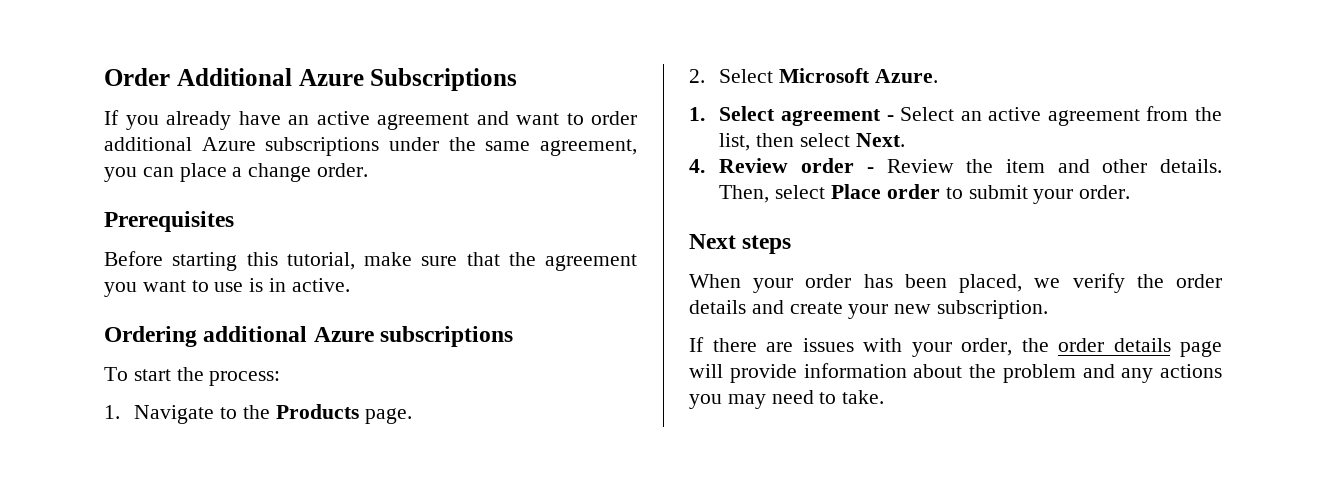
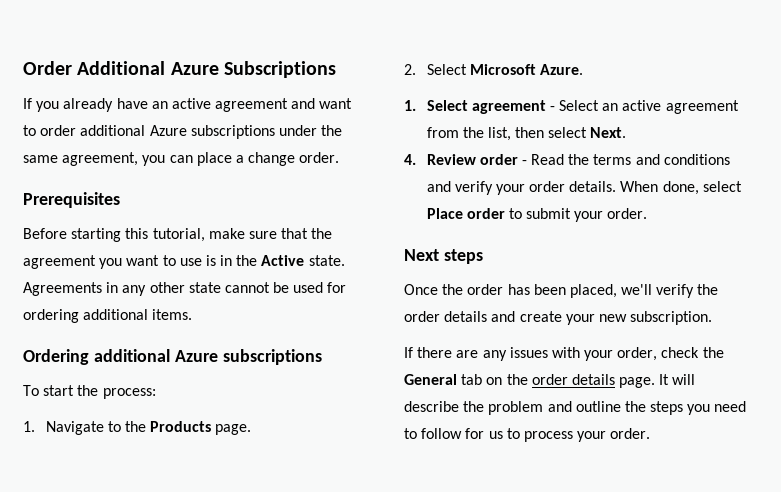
[291,278,350,292] active. -> [236,255,345,266] [23,282,347,296] [23,309,193,323] the Active state. Agreements in any other state cannot be used for ordering additional items.
[886,159,1222,173] [719,185,770,203] Review the item and other details. Then, -> [531,154,730,165] [426,181,699,195] Read the terms and conditions and verify your order details. When done,
[689,274,794,293] When your -> [404,284,464,295] Once the
[1034,278,1061,288] we -> [621,284,653,295] we'll
(793, 347) none -> [482,350,507,361] any
[1021,338,1222,357] [689,363,1222,383] [689,390,885,409] the order details page will provide information about the problem and any actions you may need to take. -> [661,347,724,358] [404,374,696,388] [404,401,747,415] [404,428,651,442] check the General tab on the order details page. It will describe the problem and outline the steps you need to follow for us to process your order.

